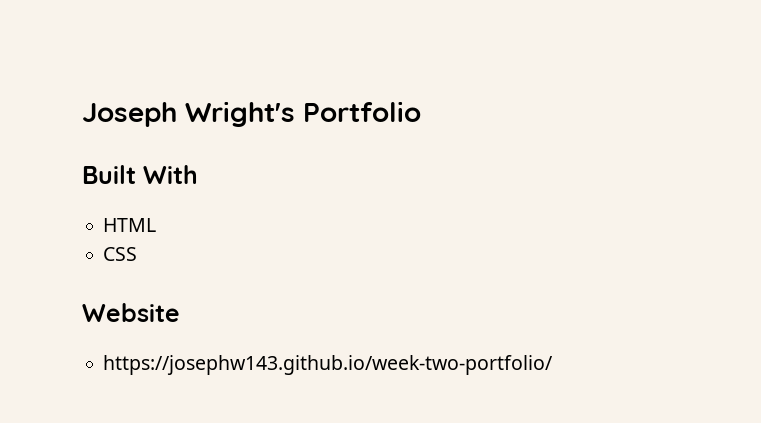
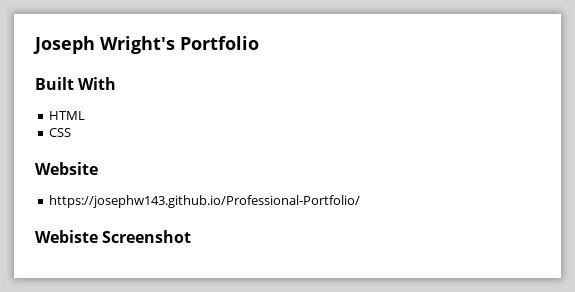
[103,355,554,375] https://josephw143.github.io/week-two-portfolio/ -> [48,195,360,208] [35,230,192,243] https://josephw143.github.io/Professional-Portfolio/ // Webiste Screenshot

